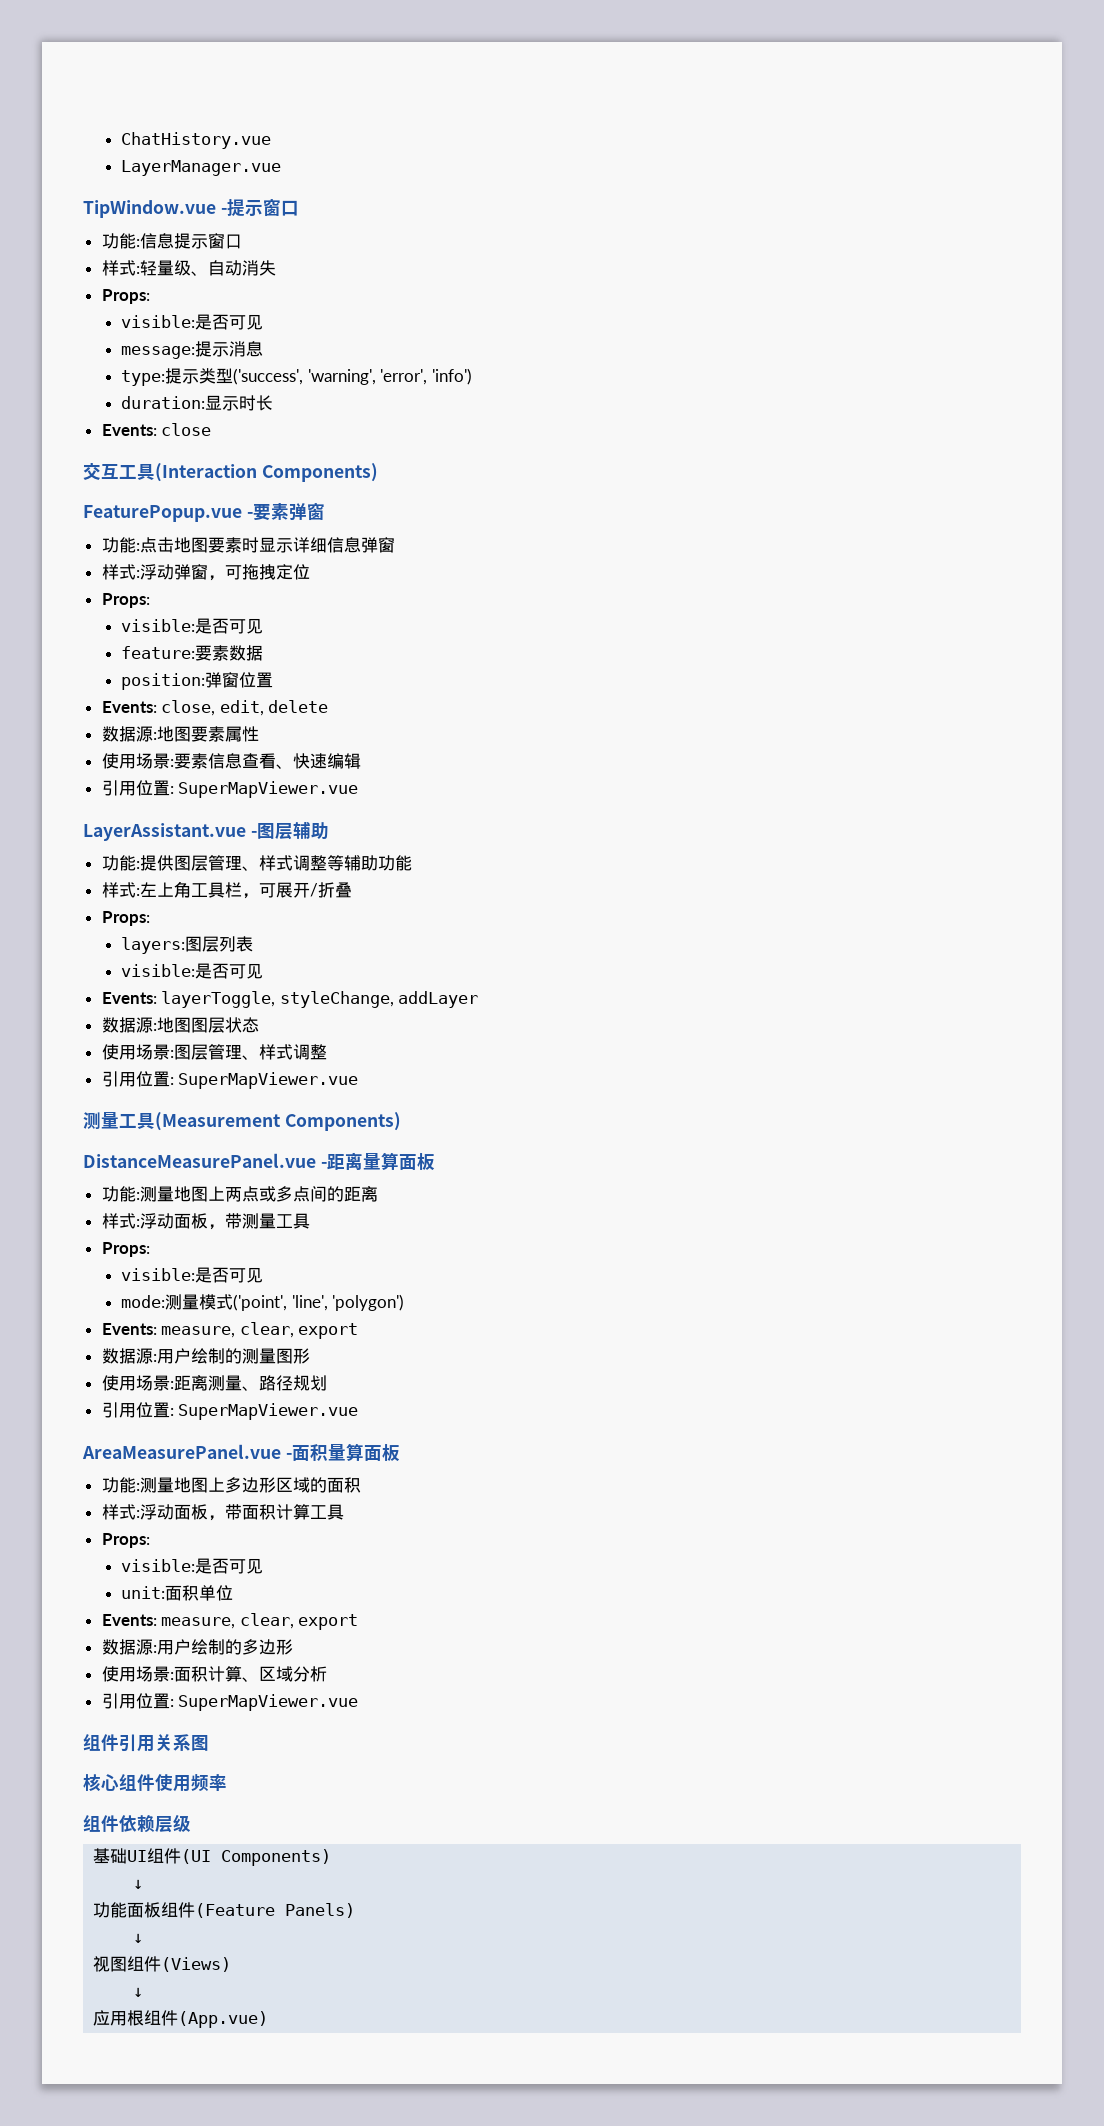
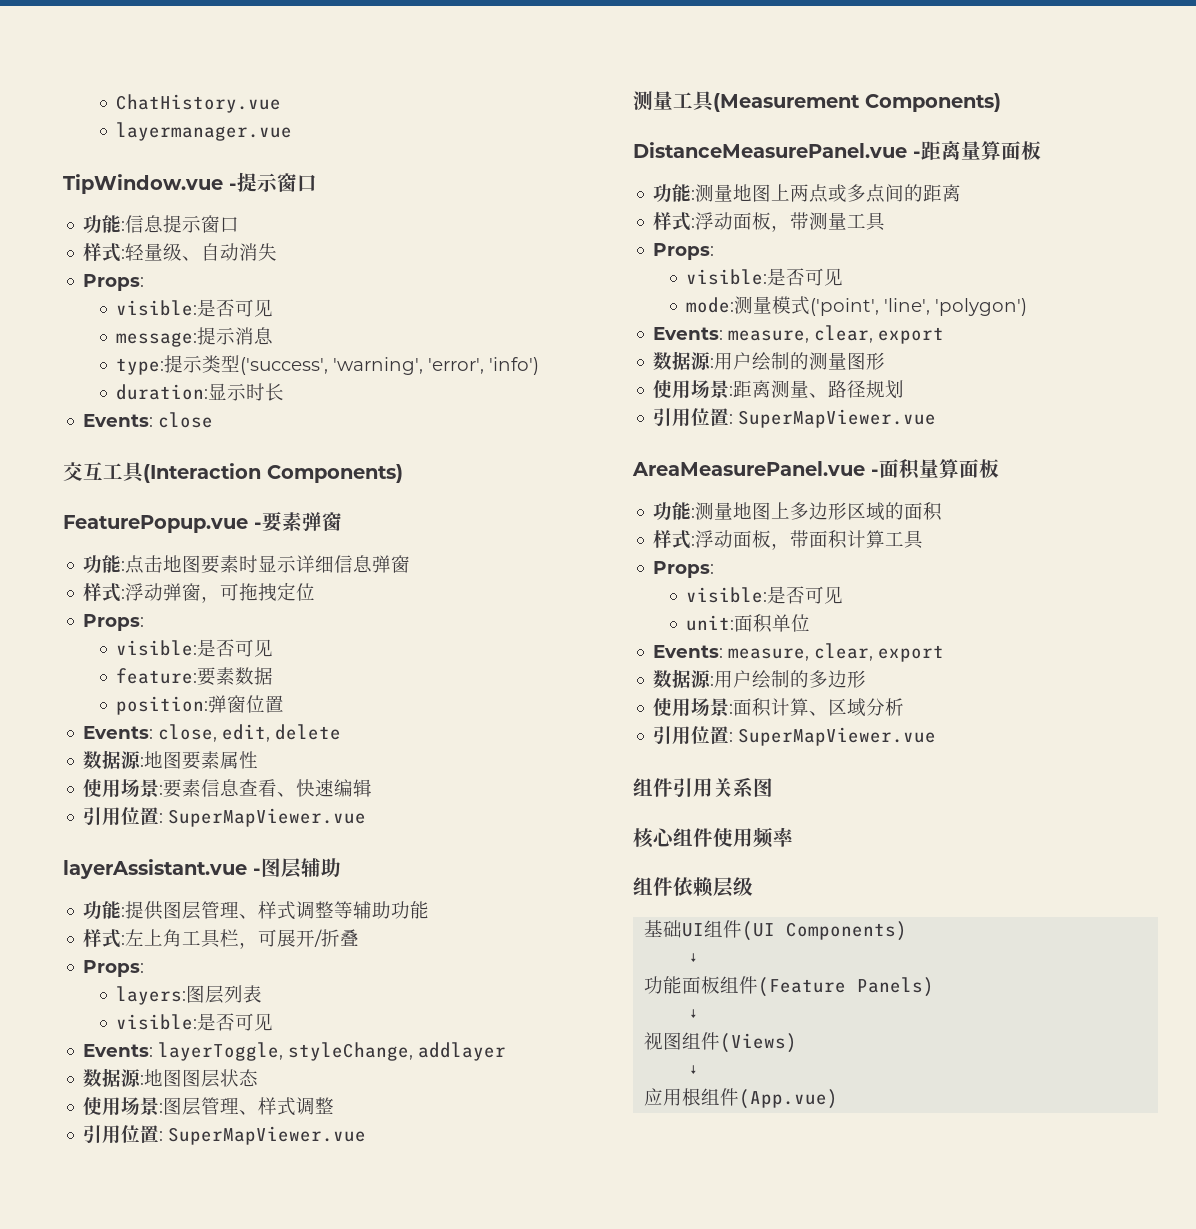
[121,160,282,176] LayerManager.vue -> [116,122,293,141] layermanager.vue
[83,823,246,841] LayerAssistant.vue -> [63,859,247,879] layerAssistant.vue
[398,991,479,1008] addLayer -> [418,1042,507,1061] addlayer

